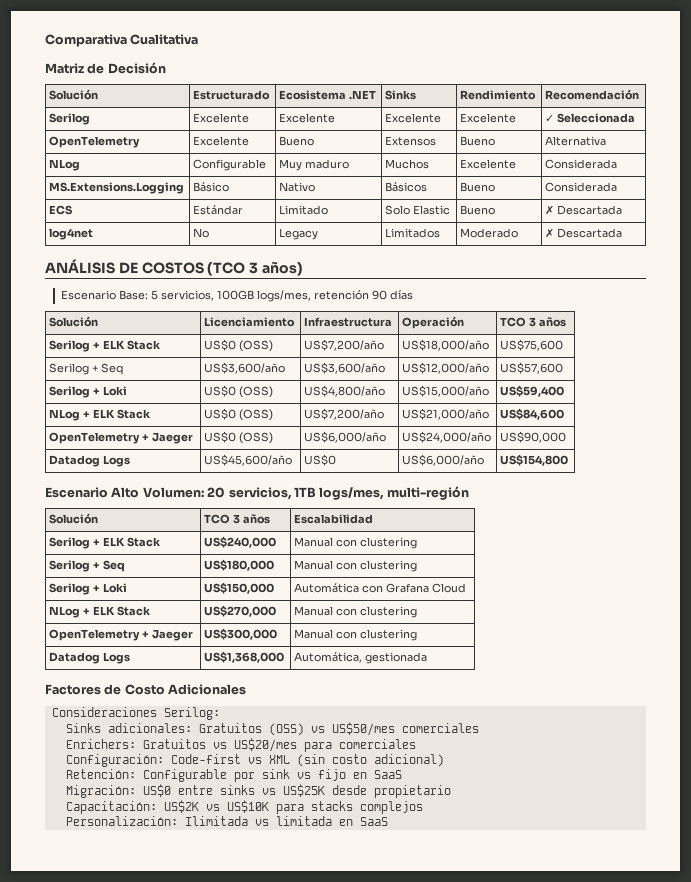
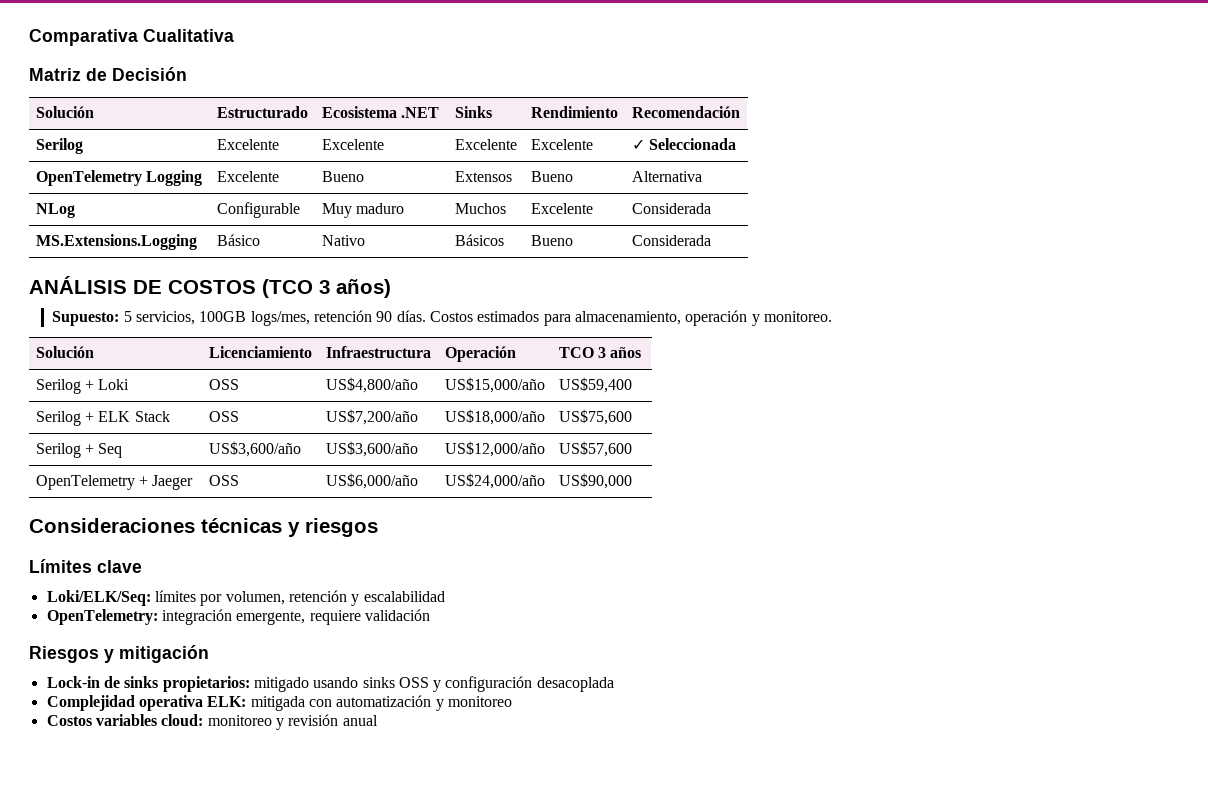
(141, 142) none -> [145,170,202,186] Logging
[49,205,73,215] [193,205,244,215] [279,205,329,215] [385,205,451,215] [460,205,496,215] [545,205,623,215] [49,228,94,240] [193,228,210,238] [279,228,319,240] [385,228,441,238] [460,228,519,238] [545,228,623,238] // ECS | Estándar | Limitado | Solo Elastic | Bueno | ✗ Descartada // log4net | No | Legacy | Limitados | Moderado | ✗ Descartada -> (711, 240) none
[60,290,148,300] Escenario Base: -> [52,311,120,326] Supuesto:
[389,290,413,300] días -> [396,310,832,326] días. Costos estimados para almacenamiento, operación y monitoreo.
[49,340,162,352] [204,339,274,352] // Serilog + ELK Stack | US$0 (OSS) -> [35,379,130,394] [208,379,239,390] [325,377,418,393] [444,377,545,393] [558,377,632,393] [35,411,170,426] [208,411,239,422] // Serilog + Loki | OSS | US$4,800/año | US$15,000/año | US$59,400 // Serilog + ELK Stack | OSS
[49,386,128,398] [204,385,274,398] [304,385,386,397] [402,385,490,397] [500,385,565,397] [49,409,152,421] [204,408,274,421] [304,408,385,420] [402,408,490,420] [500,408,565,420] [49,432,194,444] [204,431,274,444] // Serilog + Loki | US$0 (OSS) | US$4,800/año | US$15,000/año | US$59,400 // NLog + ELK Stack | US$0 (OSS) | US$7,200/año | US$21,000/año | US$84,600 // OpenTelemetry + Jaeger | US$0 (OSS) -> [35,475,194,490] [208,475,239,486] // OpenTelemetry + Jaeger | OSS
[49,455,131,467] [204,454,293,466] [304,454,337,466] [402,454,485,466] [500,454,569,466] [45,486,469,500] [49,513,99,524] [204,514,271,524] [294,514,374,524] [49,537,162,549] [204,536,277,548] [294,537,418,549] [49,560,126,572] [204,559,275,571] [294,560,418,572] [49,583,128,595] [204,582,275,594] [294,583,467,593] [49,606,152,618] [204,605,277,617] [294,606,418,618] [49,629,194,641] [204,628,278,640] [294,629,418,641] [49,652,131,664] [204,651,285,663] [294,652,428,664] [45,684,247,695] [51,707,220,720] [65,722,479,736] [65,738,416,752] [65,754,444,767] [65,769,402,782] [65,784,451,798] [65,800,423,814] [65,816,388,826] // Datadog Logs | US$45,600/año | US$0 | US$6,000/año | US$154,800 // Escenario Alto Volumen: 20 servicios, 1TB logs/mes, multi-región // Solución | TCO 3 años | Escalabilidad // Serilog + ELK Stack | US$240,000 | Manual con clustering // Serilog + Seq | US$180,000 | Manual con clustering // Serilog + Loki | US$150,000 | Automática con Grafana Cloud // NLog + ELK Stack | US$270,000 | Manual con clustering // OpenTelemetry + Jaeger | US$300,000 | Manual con clustering // Datadog Logs | US$1,368,000 | Automática, gestionada // Factores de Costo Adicionales // Consideraciones Serilog: // Sinks adicionales: Gratuitos (OSS) vs US$50/mes comerciales // Enrichers: Gratuitos vs US$20/mes para comerciales // Configuración: Code-first vs XML (sin costo adicional) // Retención: Configurable por sink vs fijo en SaaS // Migración: US$0 entre sinks vs US$25K desde propietario // Capacitación: US$2K vs US$10K para stacks complejos // Personalización: Ilimitada vs limitada en SaaS -> [29,518,378,537] [29,559,142,573] [46,590,445,606] [46,609,430,625] [29,645,209,663] [46,676,614,692] [46,695,512,711] [46,714,378,730] // Consideraciones técnicas y riesgos // Límites clave // Loki/ELK/Seq: límites por volumen, retención y escalabilidad // OpenTelemetry: integración emergente, requiere validación // Riesgos y mitigación // Lock-in de sinks propietarios: mitigado usando sinks OSS y configuración desacoplada // Complejidad operativa ELK: mitigada con automatización y monitoreo // Costos variables cloud: monitoreo y revisión anual

